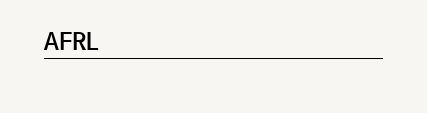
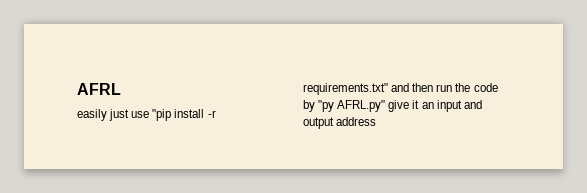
(99, 41) none -> [77,109,216,121] [303,83,498,95] [303,100,482,112] [303,117,377,129] // easily just use "pip install -r requirements.txt" and then run the code by "py AFRL.py" give it an input and output address

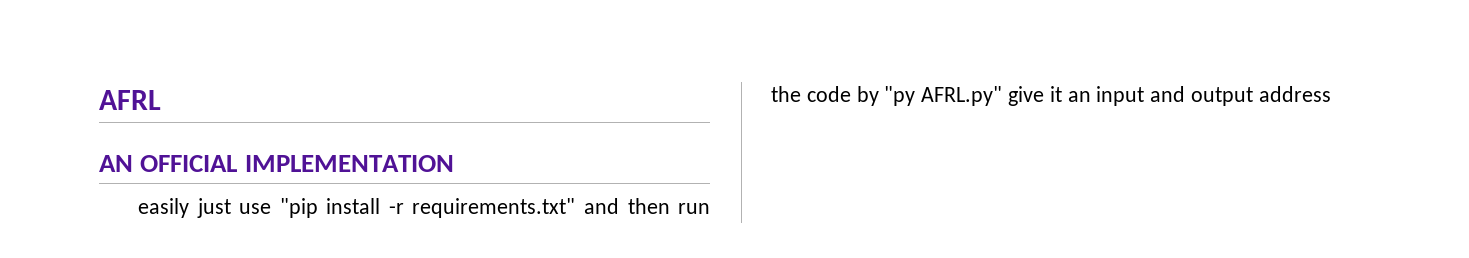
(121, 89) none -> [99,155,454,172] // AN OFFICIAL IMPLEMENTATION

